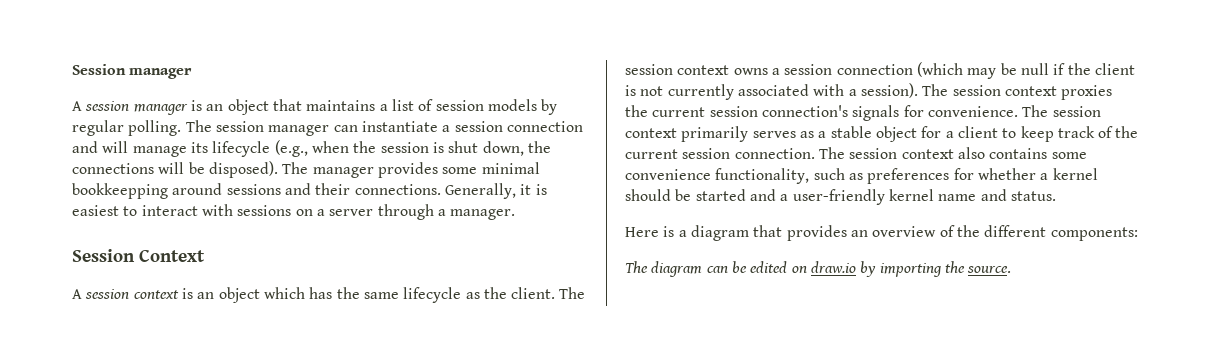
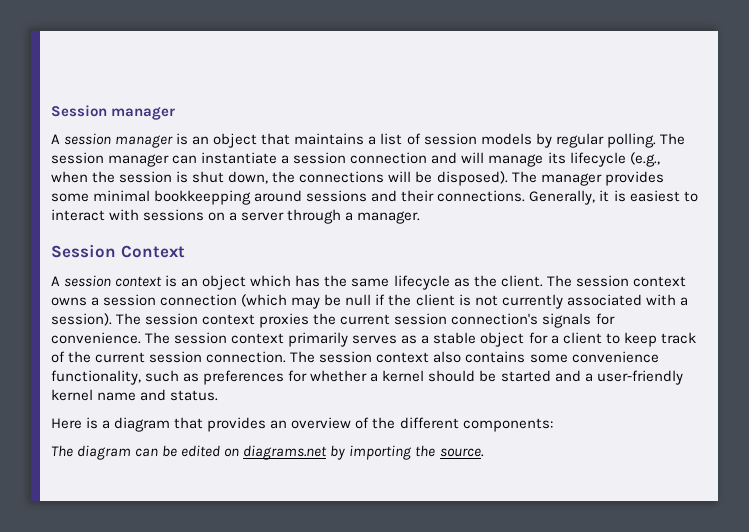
[810,261,856,273] draw.io -> [243,445,328,460] diagrams.net

